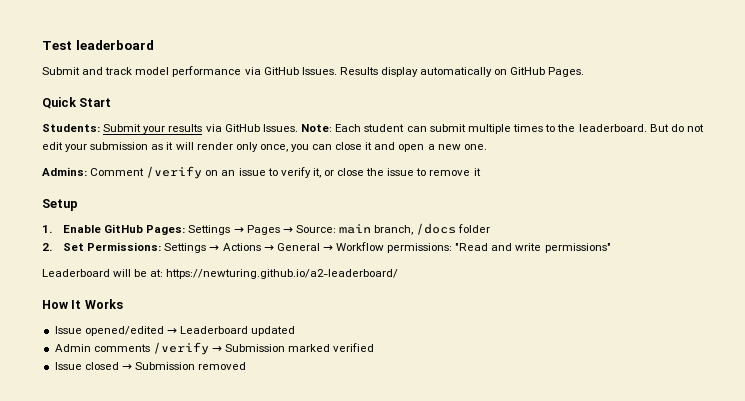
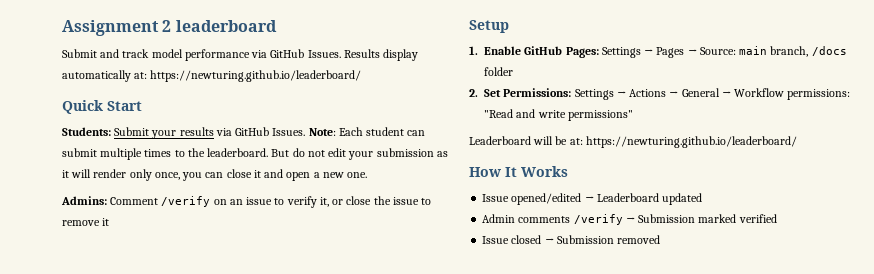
[42,41,72,50] Test -> [62,20,172,36] Assignment 2
[494,67,585,77] on GitHub Pages. -> [134,70,362,82] at: https://newturing.github.io/leaderboard/
[166,269,399,279] https://newturing.github.io/a2-leaderboard/ -> [585,136,797,148] https://newturing.github.io/leaderboard/

